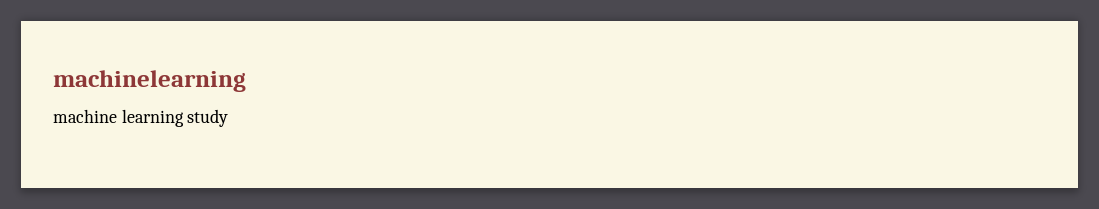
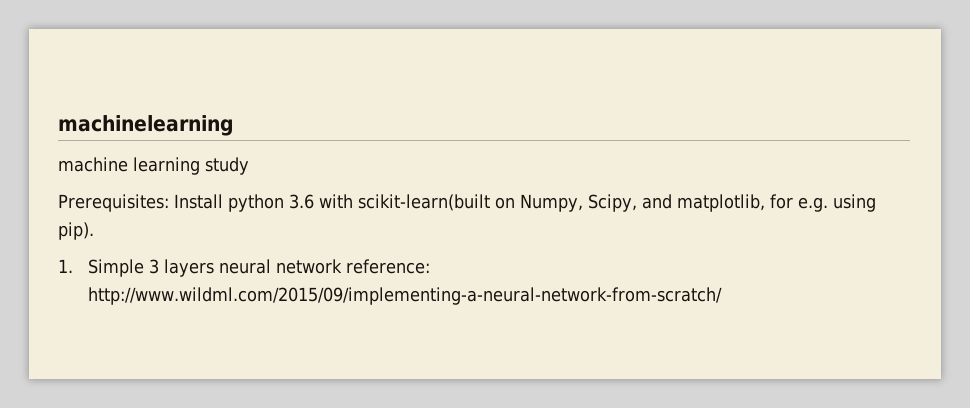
(229, 118) none -> [58,194,876,212] [58,222,94,240] [58,259,430,277] [87,287,722,305] // Prerequisites: Install python 3.6 with scikit-learn(built on Numpy, Scipy, and matplotlib, for e.g. using pip). // 1. Simple 3 layers neural network reference: http://www.wildml.com/2015/09/implementing-a-neural-network-from-scratch/

